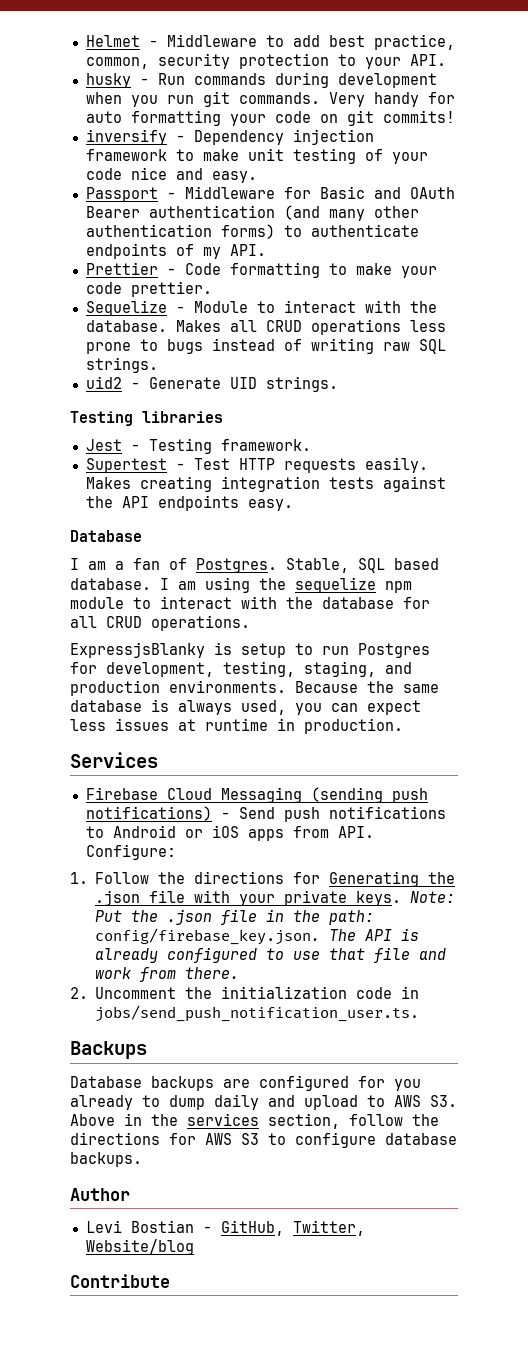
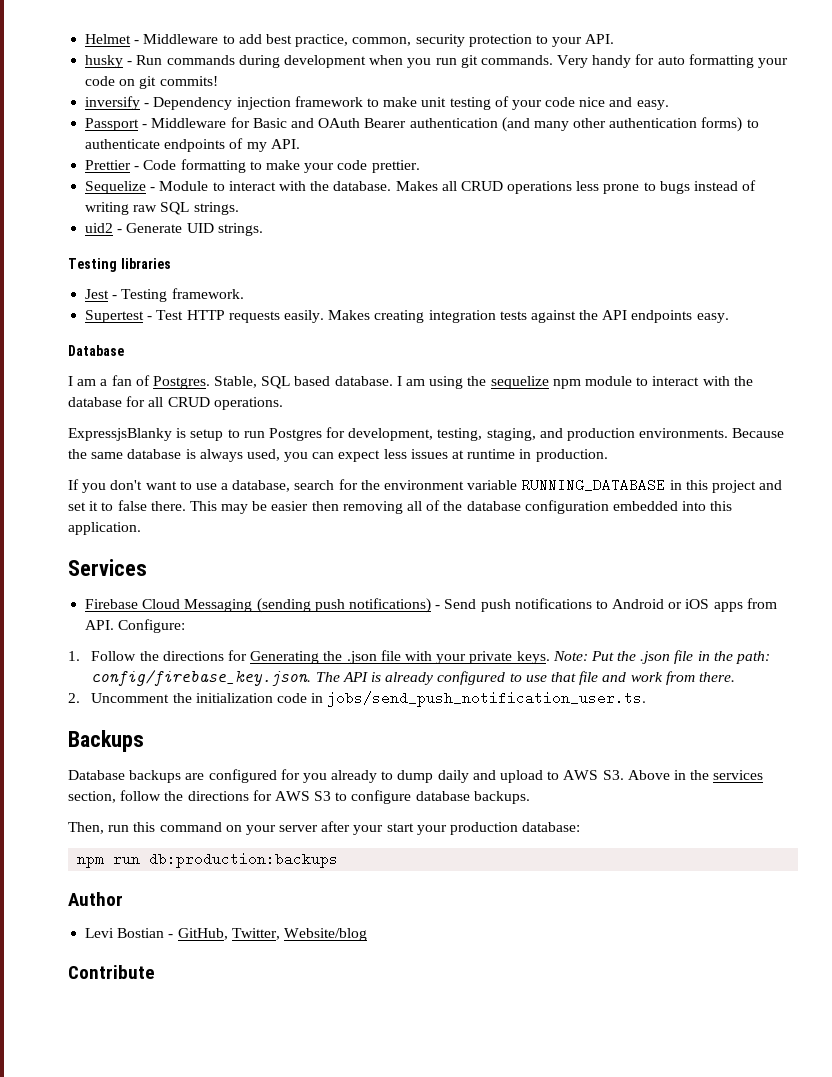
(403, 726) none -> [68,478,783,493] [68,500,733,514] [68,522,141,535] // If you don't want to use a database, search for the environment variable RUNNING_DATABASE in this project and set it to false there. This may be easier then removing all of the database configuration embedded into this application.
(142, 1159) none -> [68,821,581,835] [77,852,339,868] // Then, run this command on your server after your start your production database: // npm run db:production:backups

